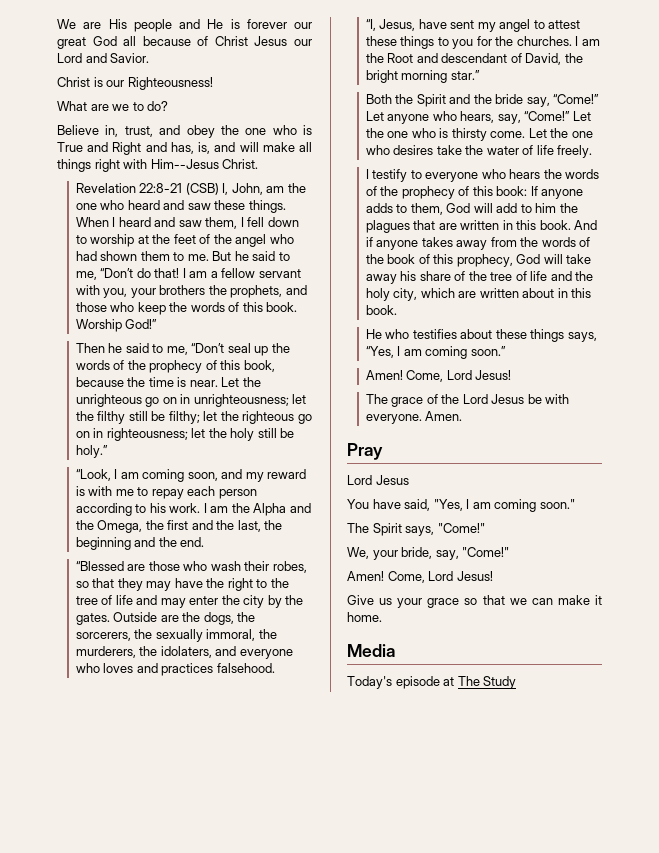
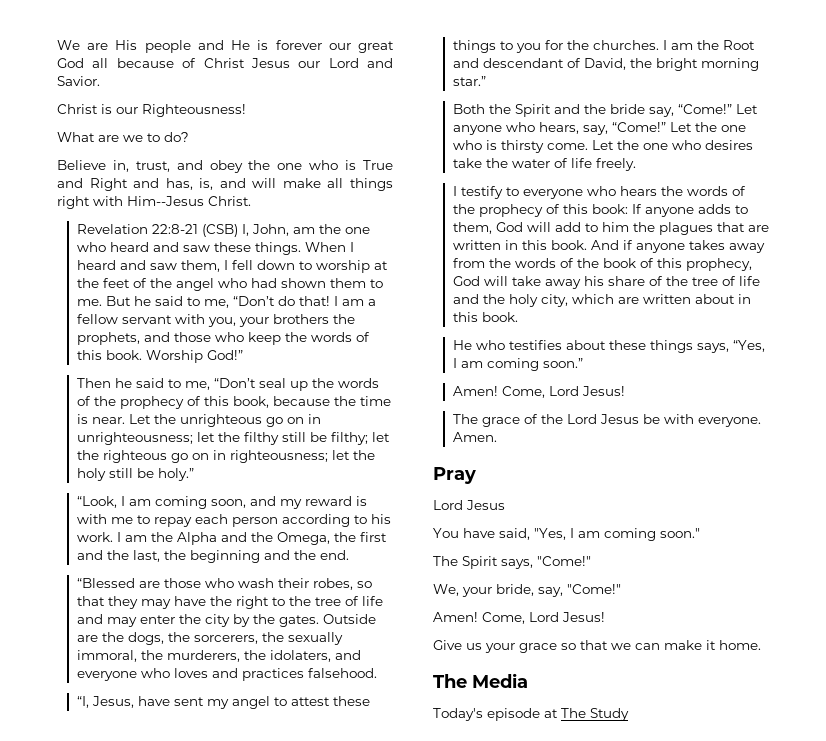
(382, 617) none -> [433,674,467,688] The

